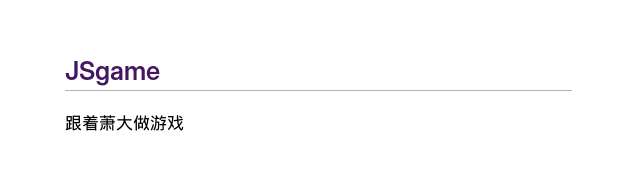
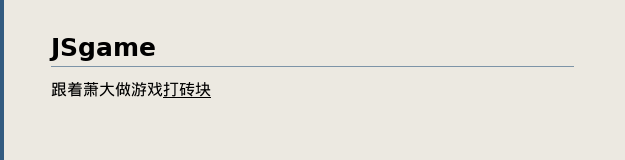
(184, 123) none -> [163,82,211,97] 打砖块

